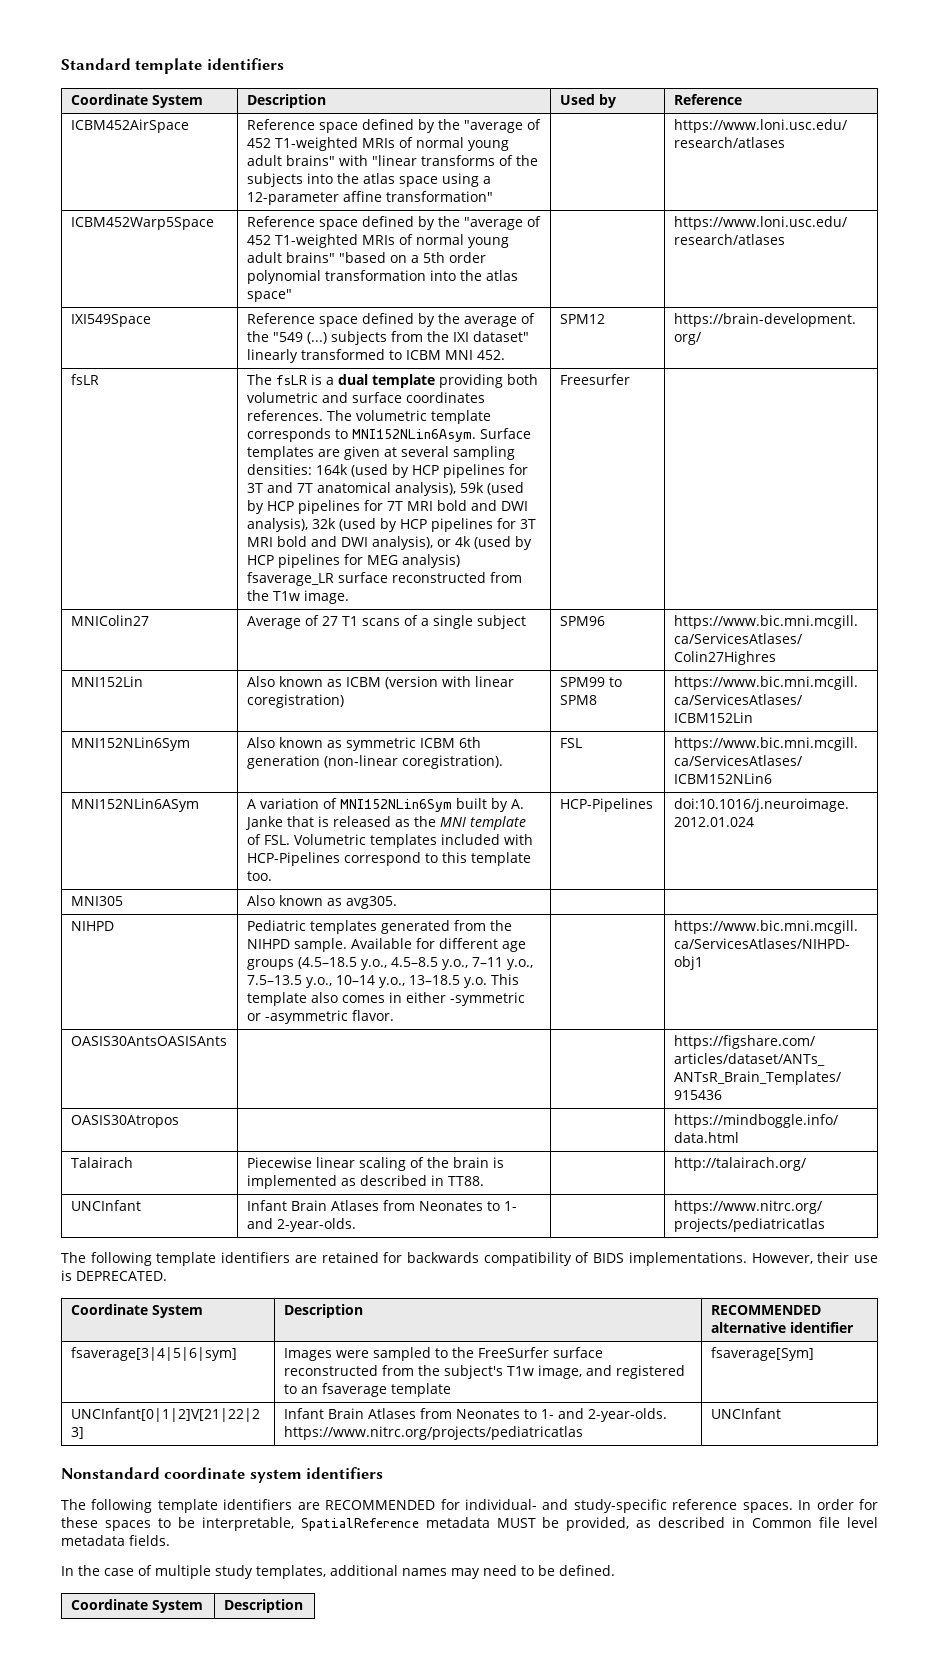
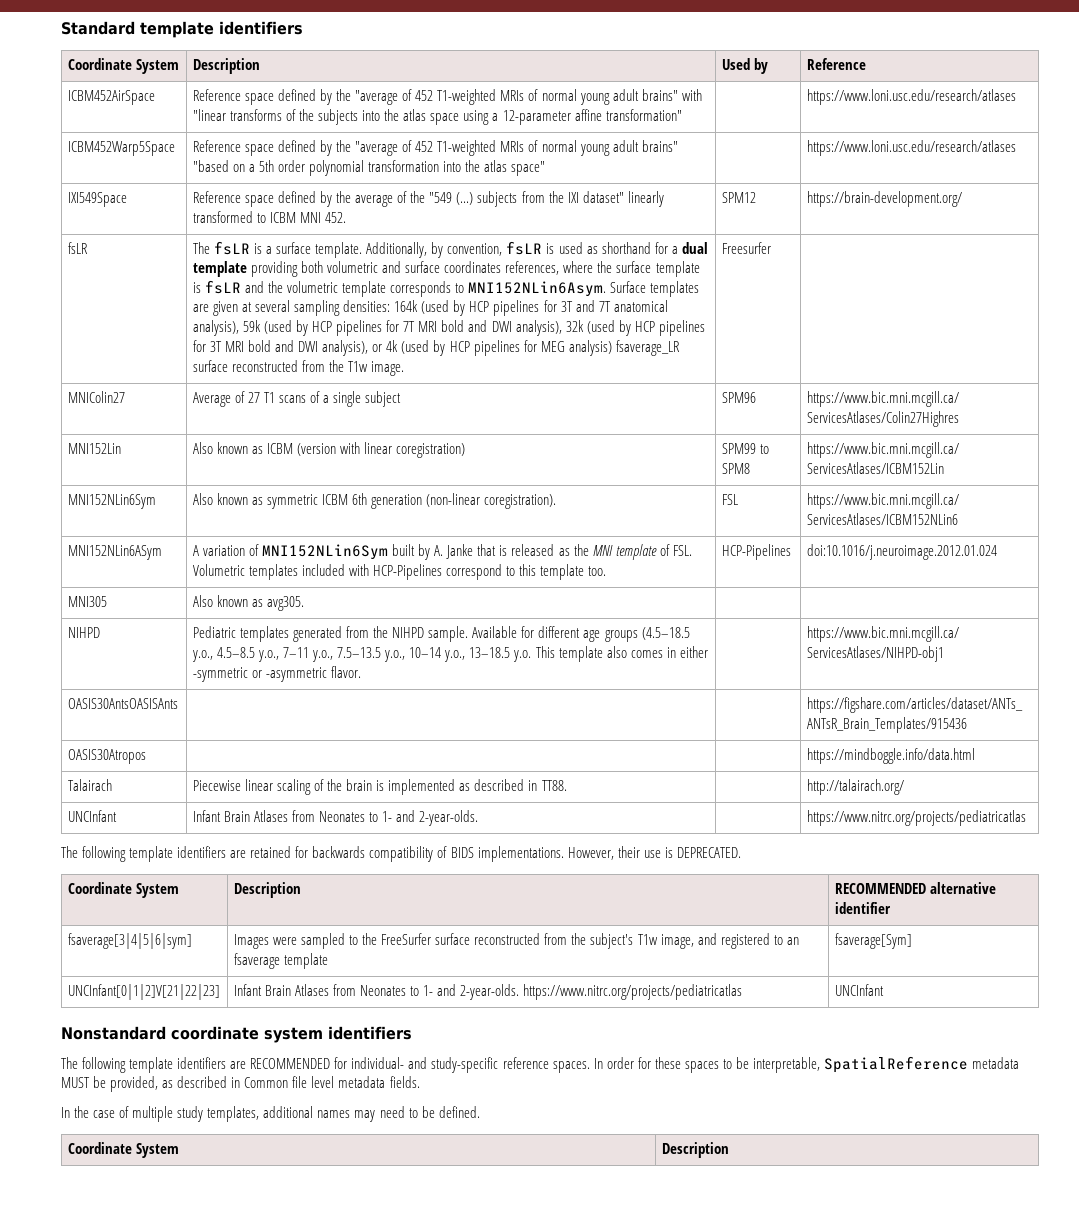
(334, 381) none -> [276,241,678,258] surface template. Additionally, by convention, fsLR is used as shorthand for a
[246,410,352,421] references. The -> [505,261,700,277] [192,280,284,294] references, where the surface template is fsLR and the

